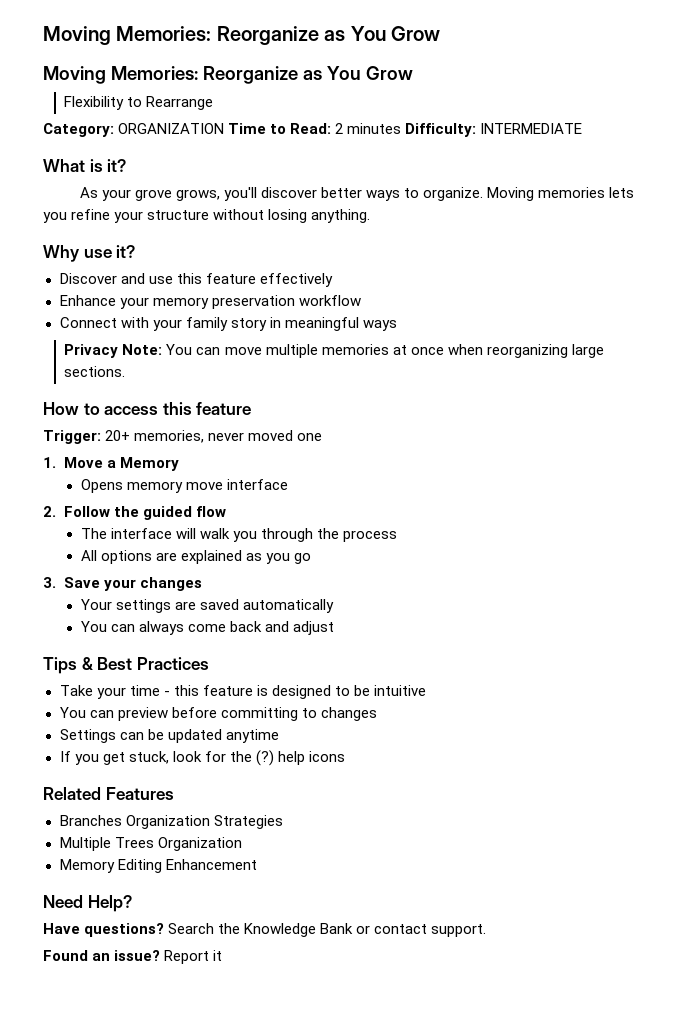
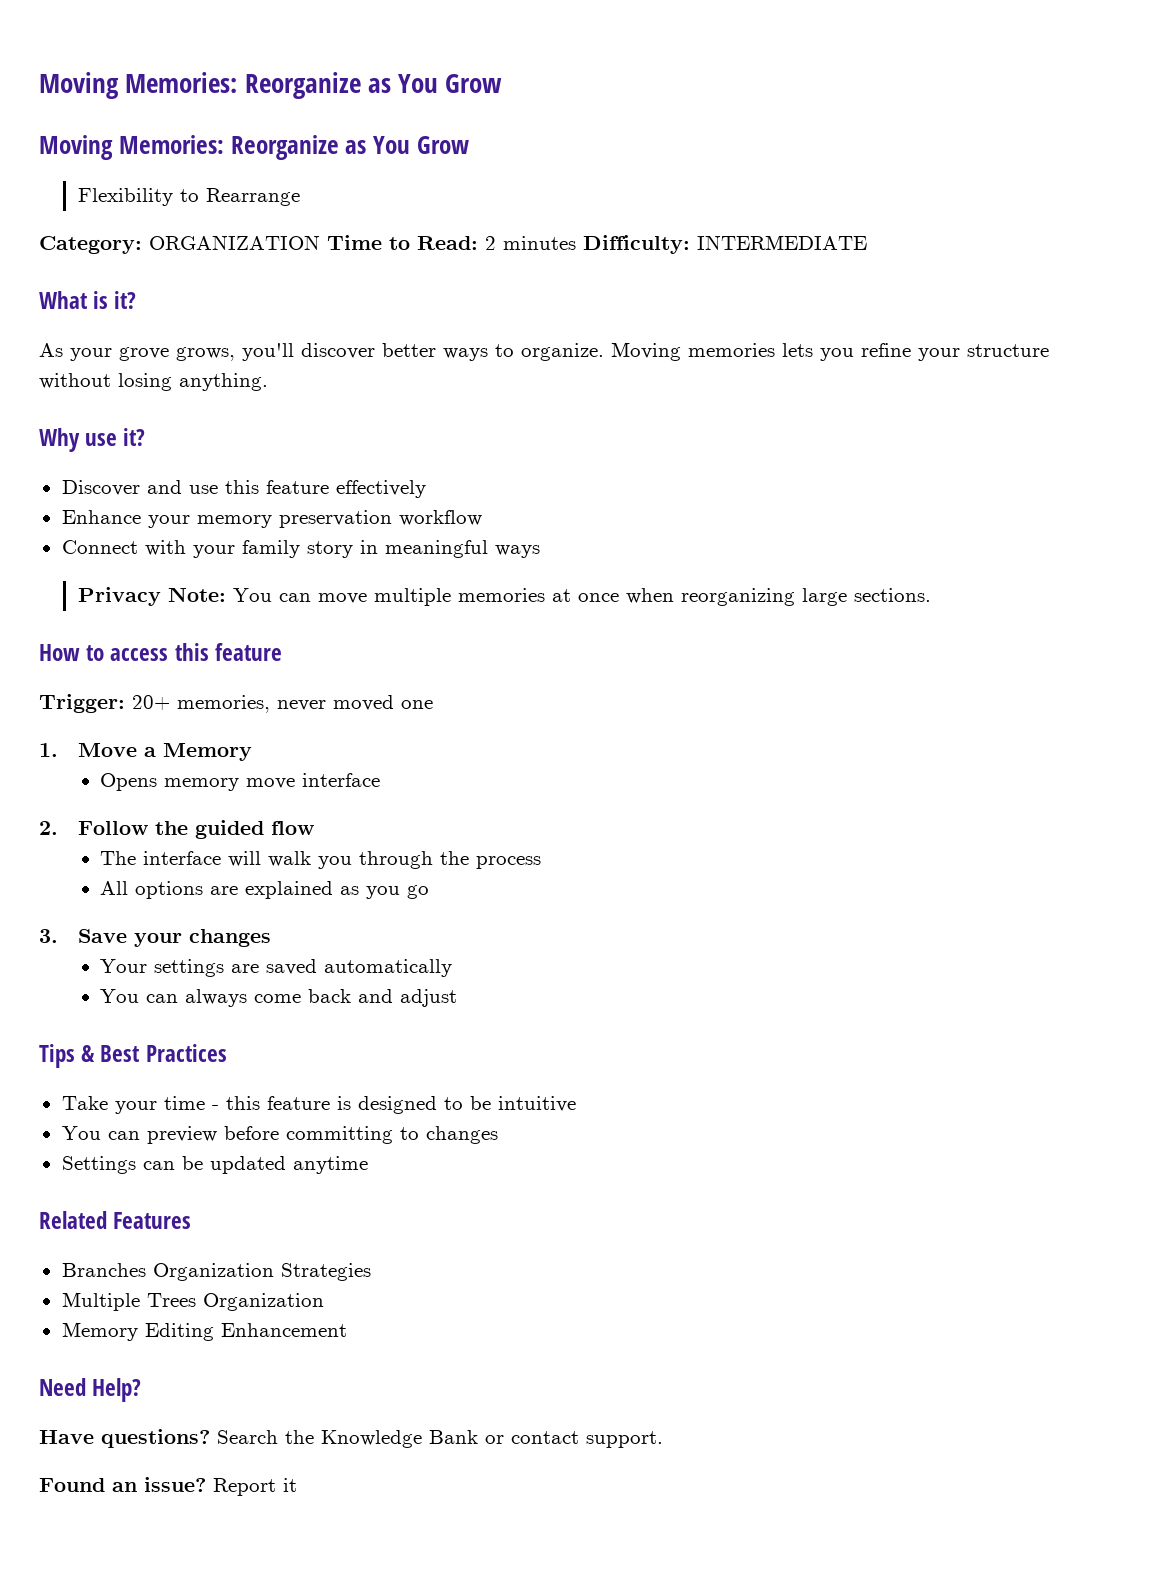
[59,750,345,766] // If you get stuck, look for the (?) help icons -> (368, 1165) none

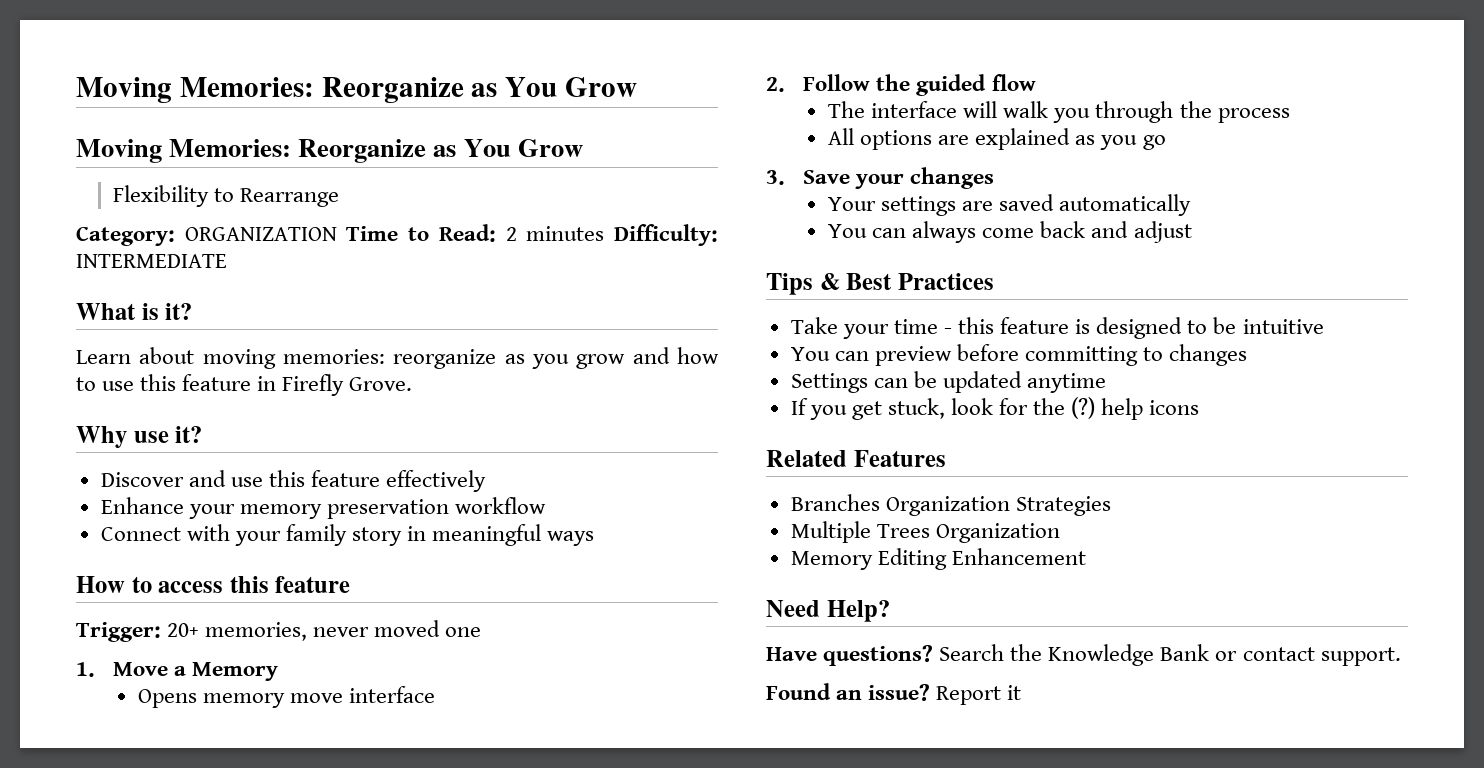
[39,342,1049,361] [39,373,268,391] As your grove grows, you'll discover better ways to organize. Moving memories lets you refine your structure without losing anything. -> [76,347,719,369] [76,374,413,396] Learn about moving memories: reorganize as you grow and how to use this feature in Firefly Grove.
[77,587,931,606] // Privacy Note: You can move multiple memories at once when reorganizing large sections. -> (595, 538) none
(368, 1165) none -> [790,397,1200,420] // If you get stuck, look for the (?) help icons

